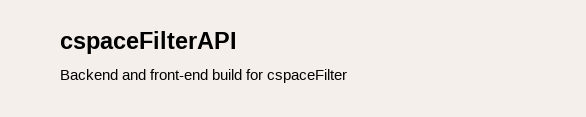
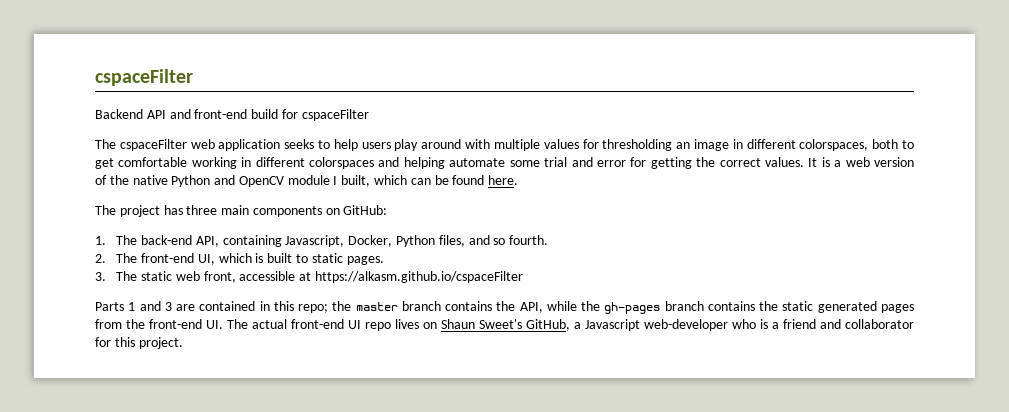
[60,31,237,54] cspaceFilterAPI -> [95,69,193,86] cspaceFilter
(118, 74) none -> [146,110,166,119] API
(348, 76) none -> [95,139,915,151] [95,157,914,169] [95,175,519,187] [95,205,388,217] [95,235,549,247] [95,253,384,265] [95,271,523,283] [95,301,914,314] [95,319,914,331] [95,337,183,349] // The cspaceFilter web application seeks to help users play around with multiple values for thresholding an image in different colorspaces, both to get comfortable working in different colorspaces and helping automate some trial and error for getting the correct values. It is a web version of the native Python and OpenCV module I built, which can be found here. // The project has three main components on GitHub: // 1. The back-end API, containing Javascript, Docker, Python files, and so fourth. // 2. The front-end UI, which is built to static pages. // 3. The static web front, accessible at https://alkasm.github.io/cspaceFilter // Parts 1 and 3 are contained in this repo; the master branch contains the API, while the gh-pages branch contains the static generated pages from the front-end UI. The actual front-end UI repo lives on Shaun Sweet's GitHub, a Javascript web-developer who is a friend and collaborator for this project.

